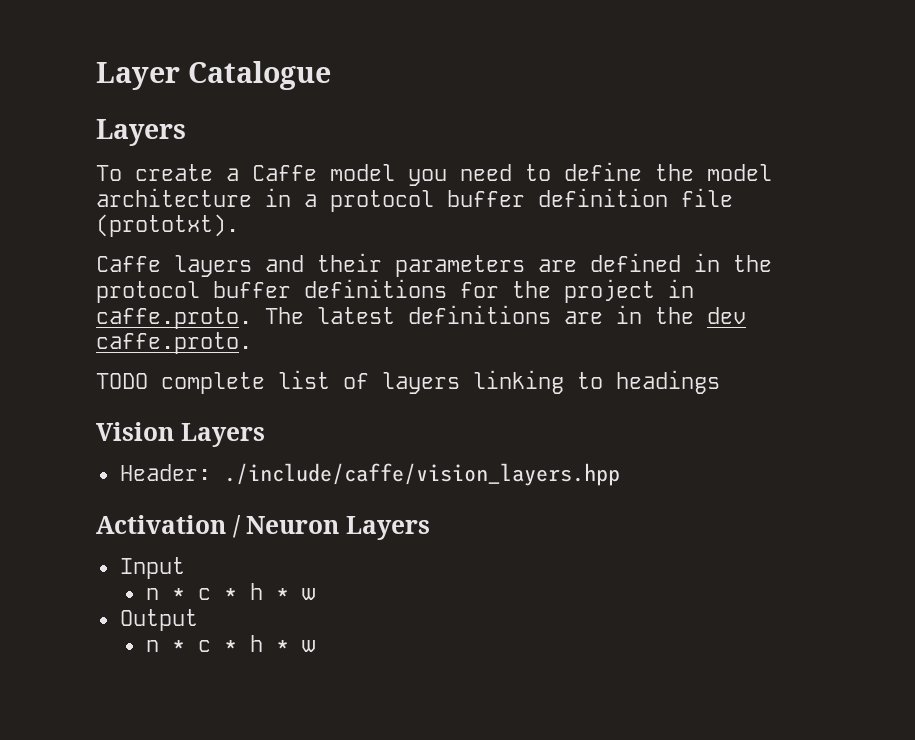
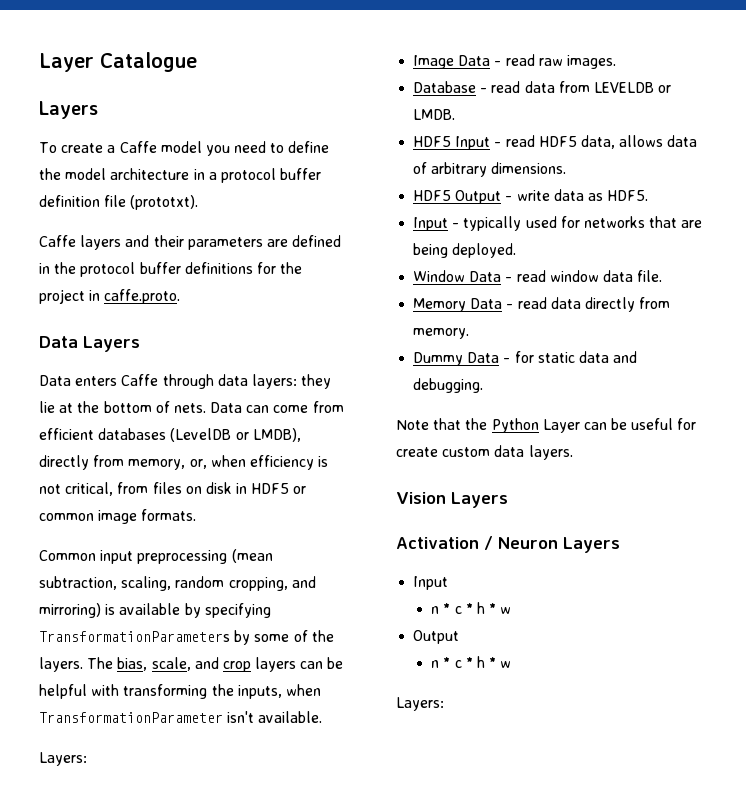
[265,305,746,324] [96,332,252,354] [96,370,720,394] The latest definitions are in the dev caffe.proto. // TODO complete list of layers linking to headings -> [39,336,140,352] [39,374,332,389] [39,401,344,413] [39,428,301,442] [39,455,329,470] [39,482,307,496] [39,509,197,524] [39,549,273,564] [39,576,316,591] [39,603,271,618] [39,630,334,645] [39,657,344,672] [39,684,321,699] [39,711,323,723] [39,752,87,766] [413,54,616,69] [413,81,672,93] [413,109,456,120] [413,135,698,150] [413,162,567,177] [413,189,649,204] [413,216,703,231] [413,243,517,258] [413,270,663,282] [413,297,671,312] [413,328,470,339] [413,351,638,366] [413,378,484,393] [396,418,697,433] [396,445,573,460] // Data Layers // Data enters Caffe through data layers: they lie at the bottom of nets. Data can come from efficient databases (LevelDB or LMDB), directly from memory, or, when efficiency is not critical, from files on disk in HDF5 or common image formats. // Common input preprocessing (mean subtraction, scaling, random cropping, and mirroring) is available by specifying TransformationParameters by some of the layers. The bias, scale, and crop layers can be helpful with transforming the inputs, when TransformationParameter isn't available. // Layers: // Image Data - read raw images. // Database - read data from LEVELDB or LMDB. // HDF5 Input - read HDF5 data, allows data of arbitrary dimensions. // HDF5 Output - write data as HDF5. // Input - typically used for networks that are being deployed. // Window Data - read window data file. // Memory Data - read data directly from memory. // Dummy Data - for static data and debugging. // Note that the Python Layer can be useful for create custom data layers.
[119,463,620,486] // Header: ./include/caffe/vision_layers.hpp -> (508, 500) none
(315, 646) none -> [396,697,444,711] // Layers:

